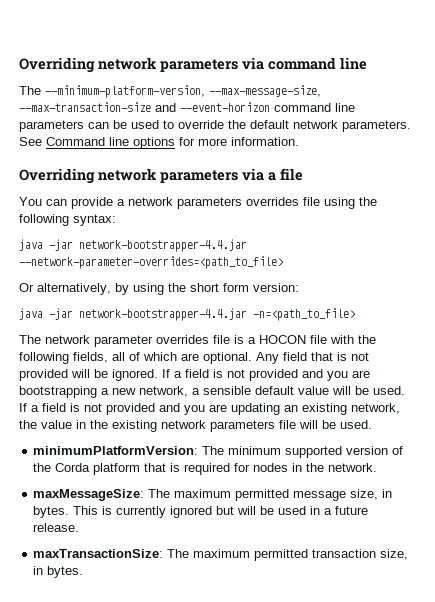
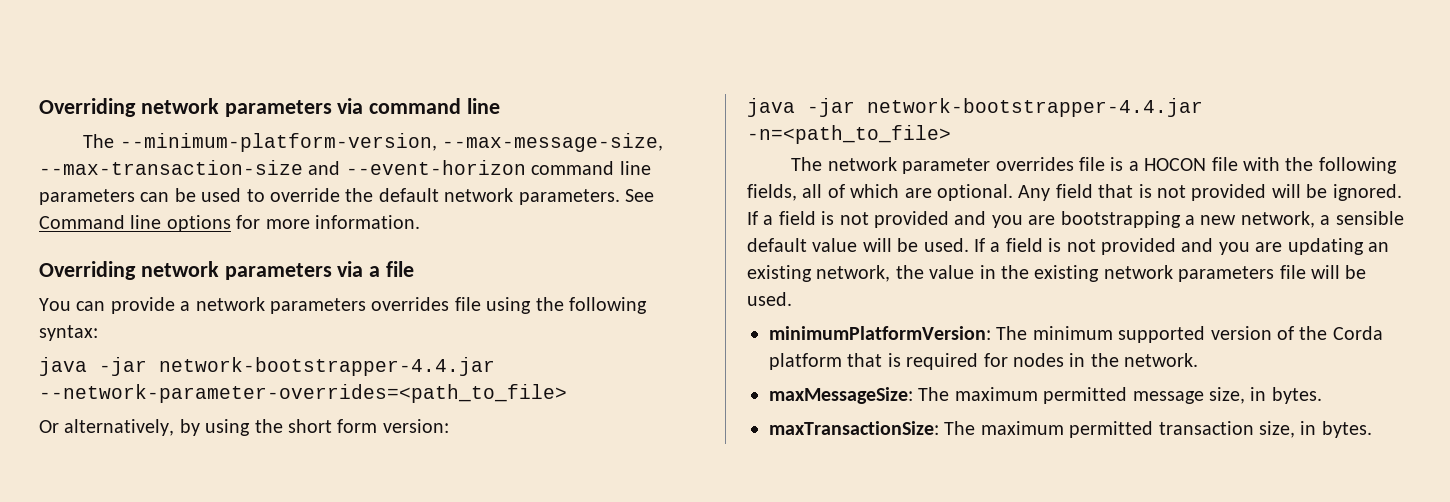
[73,506,369,518] [33,523,80,532] This is currently ignored but will be used in a future release. -> (1322, 395) none

